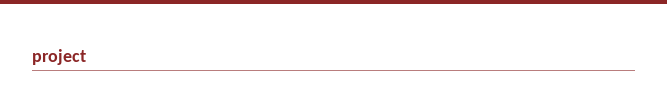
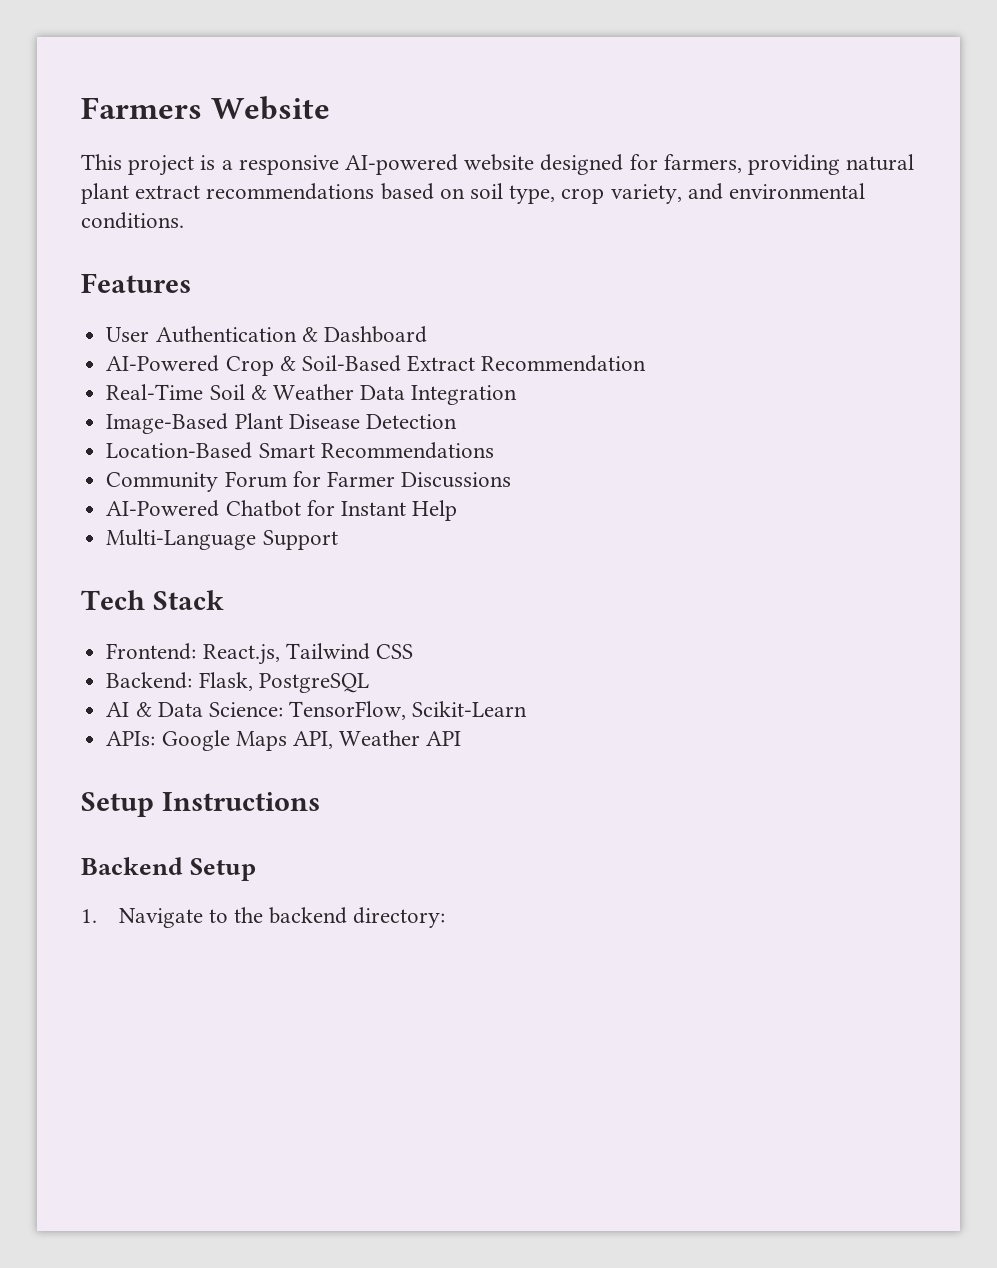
[32,49,86,65] project -> [81,96,330,120] [81,154,915,176] [81,183,866,204] [81,212,184,229] [81,273,191,293] [106,326,427,343] [106,355,647,376] [106,384,518,405] [106,413,457,434] [106,442,494,459] [106,471,512,492] [106,500,458,521] [106,529,338,550] [81,590,224,610] [106,643,413,665] [106,672,369,693] [106,701,528,720] [106,730,462,751] [81,792,320,817] [81,857,257,881] [81,907,446,928] Farmers Website // This project is a responsive AI-powered website designed for farmers, providing natural plant extract recommendations based on soil type, crop variety, and environmental conditions. // Features // User Authentication & Dashboard // AI-Powered Crop & Soil-Based Extract Recommendation // Real-Time Soil & Weather Data Integration // Image-Based Plant Disease Detection // Location-Based Smart Recommendations // Community Forum for Farmer Discussions // AI-Powered Chatbot for Instant Help // Multi-Language Support // Tech Stack // Frontend: React.js, Tailwind CSS // Backend: Flask, PostgreSQL // AI & Data Science: TensorFlow, Scikit-Learn // APIs: Google Maps API, Weather API // Setup Instructions // Backend Setup // 1. Navigate to the backend directory:

